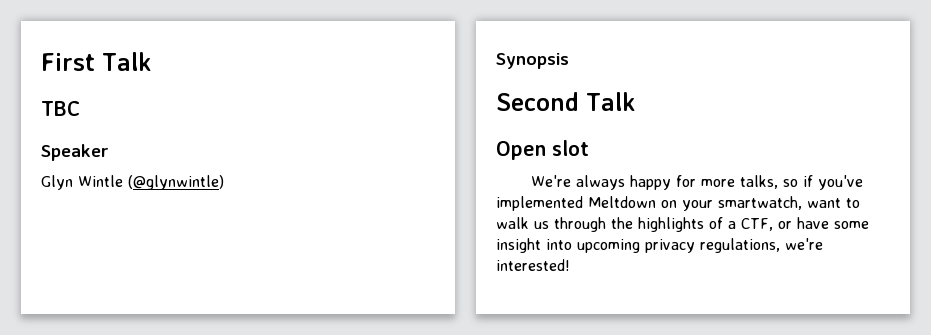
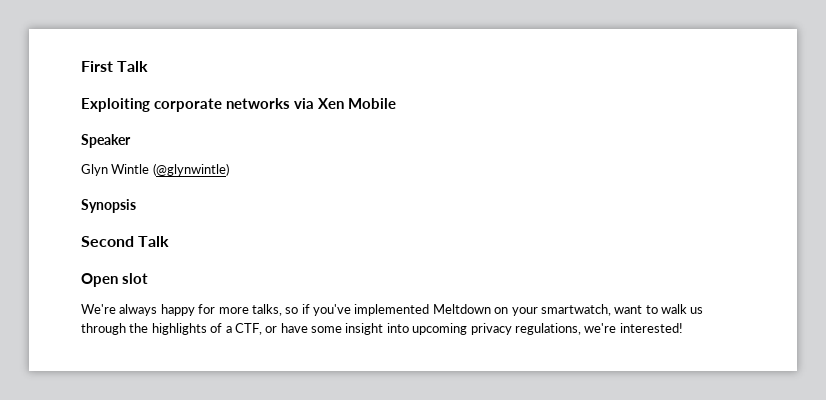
[41,101,80,116] TBC -> [81,98,396,112] Exploiting corporate networks via Xen Mobile

